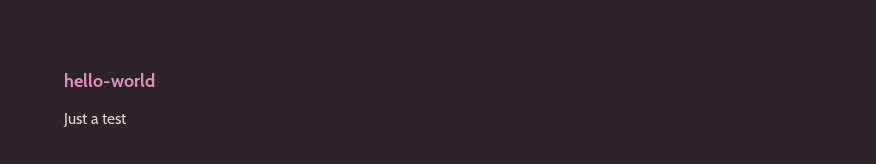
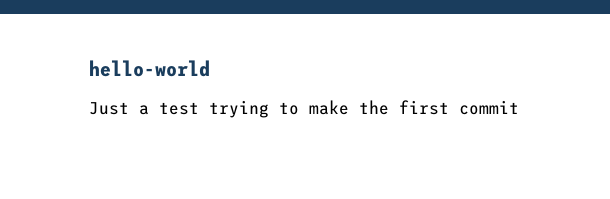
(127, 119) none -> [209,100,519,118] trying to make the first commit

